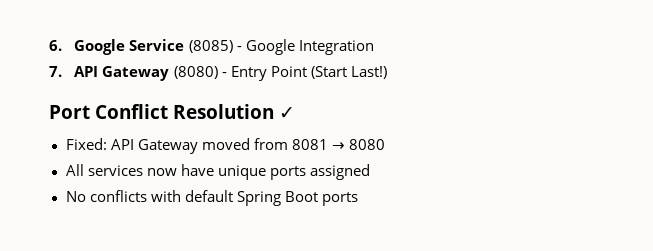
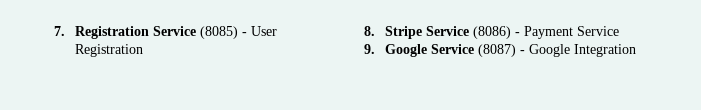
[49,40,62,51] 6. -> [54,26,277,39] [74,44,143,57] [364,26,619,39] [364,44,375,54] 7. Registration Service (8085) - User Registration // 8. Stripe Service (8086) - Payment Service // 9.
[188,40,233,53] (8085) -> [477,44,516,57] (8087)
[49,66,387,81] [49,104,296,119] [65,138,385,154] [65,164,370,180] [65,190,358,206] // 7. API Gateway (8080) - Entry Point (Start Last!) // Port Conflict Resolution ✓ // Fixed: API Gateway moved from 8081 → 8080 // All services now have unique ports assigned // No conflicts with default Spring Boot ports -> (636, 50) none

